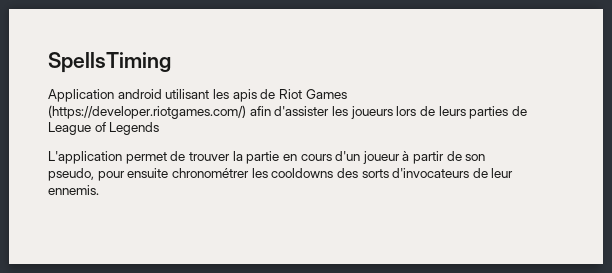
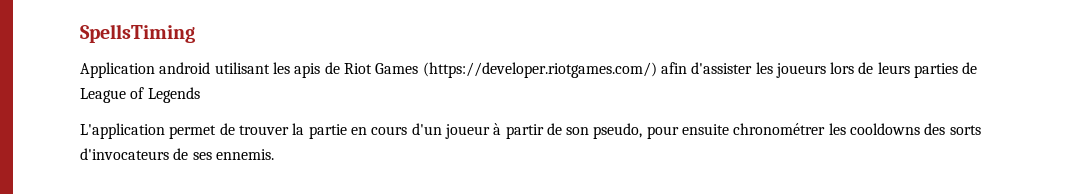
[491,168,514,178] leur -> [192,152,212,160] ses

